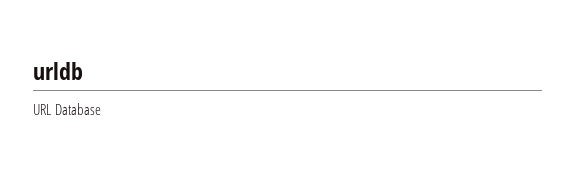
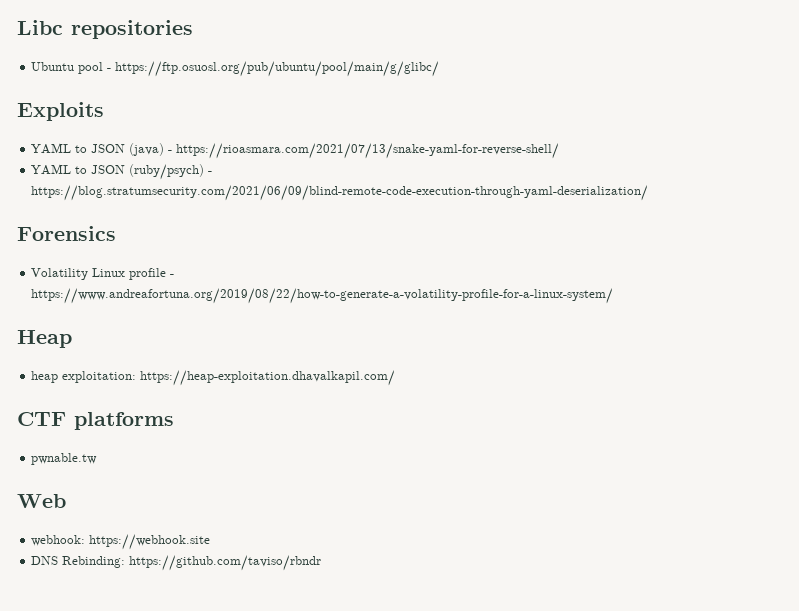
[33,62,83,80] [33,103,102,115] urldb // URL Database -> [17,20,193,39] [31,61,440,77] [17,102,104,121] [31,143,560,159] [31,164,213,180] [31,185,649,201] [17,226,116,241] [31,268,175,280] [31,288,614,304] [17,330,72,348] [31,370,396,386] [17,412,174,430] [31,453,98,465] [17,494,66,508] [31,534,211,550] [31,555,322,571] Libc repositories // Ubuntu pool - https://ftp.osuosl.org/pub/ubuntu/pool/main/g/glibc/ // Exploits // YAML to JSON (java) - https://rioasmara.com/2021/07/13/snake-yaml-for-reverse-shell/ // YAML to JSON (ruby/psych) - https://blog.stratumsecurity.com/2021/06/09/blind-remote-code-execution-through-yaml-deserialization/ // Forensics // Volatility Linux profile - https://www.andreafortuna.org/2019/08/22/how-to-generate-a-volatility-profile-for-a-linux-system/ // Heap // heap exploitation: https://heap-exploitation.dhavalkapil.com/ // CTF platforms // pwnable.tw // Web // webhook: https://webhook.site // DNS Rebinding: https://github.com/taviso/rbndr

